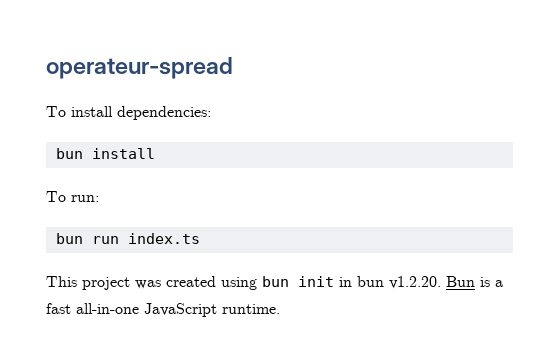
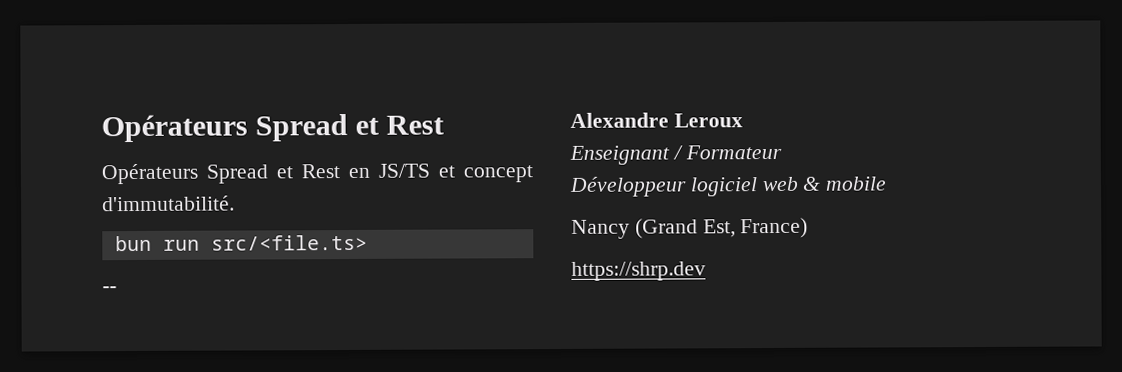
[46,57,233,79] [46,106,211,120] [55,148,155,159] [46,191,99,202] [55,233,200,244] [46,276,503,290] [46,303,280,317] operateur-spread // To install dependencies: // bun install // To run: // bun run index.ts // This project was created using bun init in bun v1.2.20. Bun is a fast all-in-one JavaScript runtime. -> [101,113,445,143] [101,163,533,185] [102,195,235,212] [114,234,368,252] [102,286,117,293] [570,112,743,128] [569,144,782,165] [569,176,888,197] [571,217,809,239] [571,261,706,281] Opérateurs Spread et Rest // Opérateurs Spread et Rest en JS/TS et concept d'immutabilité. // bun run src/<file.ts> // -- // Alexandre Leroux // Enseignant / Formateur // Développeur logiciel web & mobile // Nancy (Grand Est, France) // https://shrp.dev

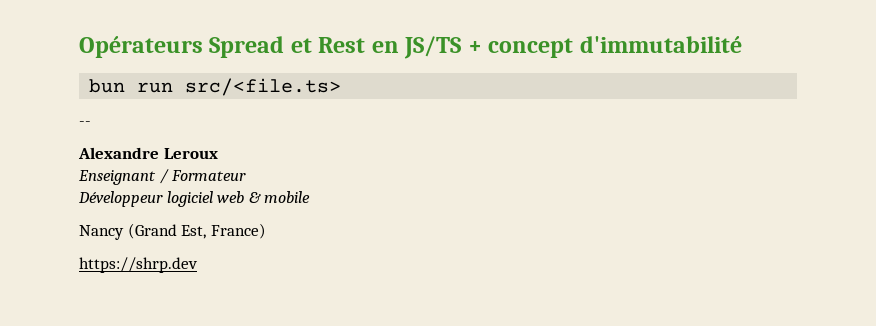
[101,113,445,143] [101,163,533,185] [102,195,235,212] Opérateurs Spread et Rest // Opérateurs Spread et Rest en JS/TS et concept d'immutabilité. -> [79,36,742,59] Opérateurs Spread et Rest en JS/TS + concept d'immutabilité

